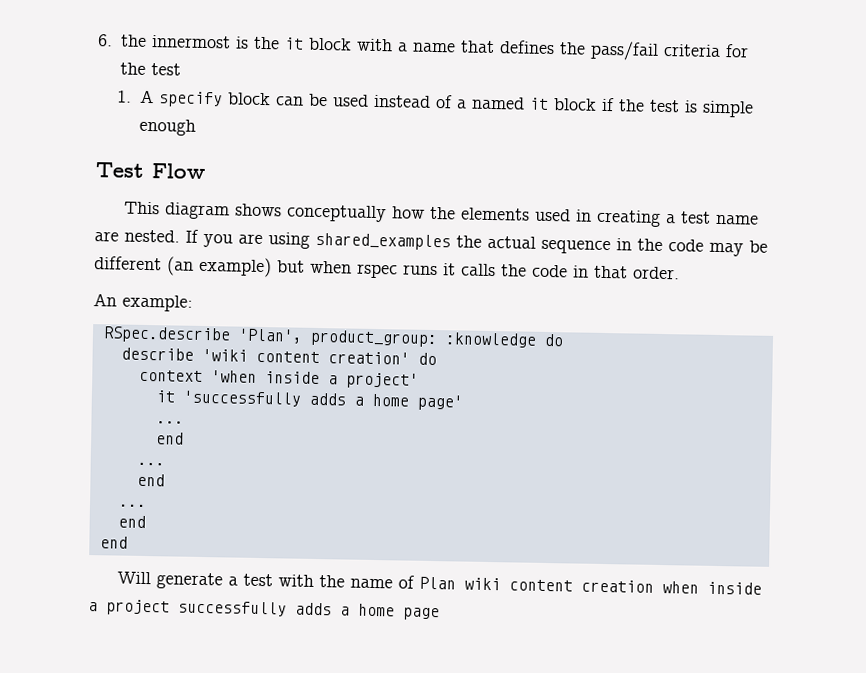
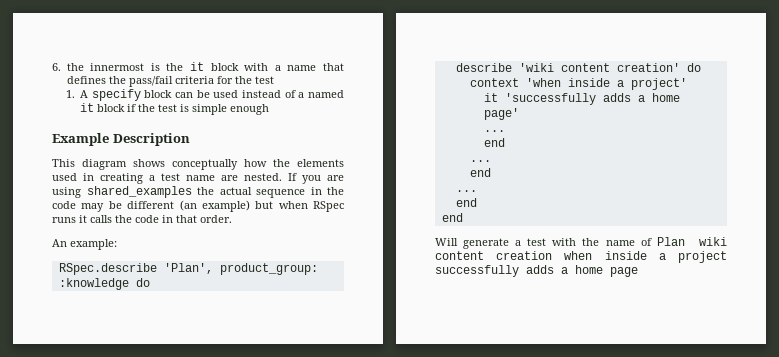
[95,162,205,179] Test Flow -> [52,133,190,146] Example Description
[357,263,398,279] rspec -> [313,201,344,212] RSpec

